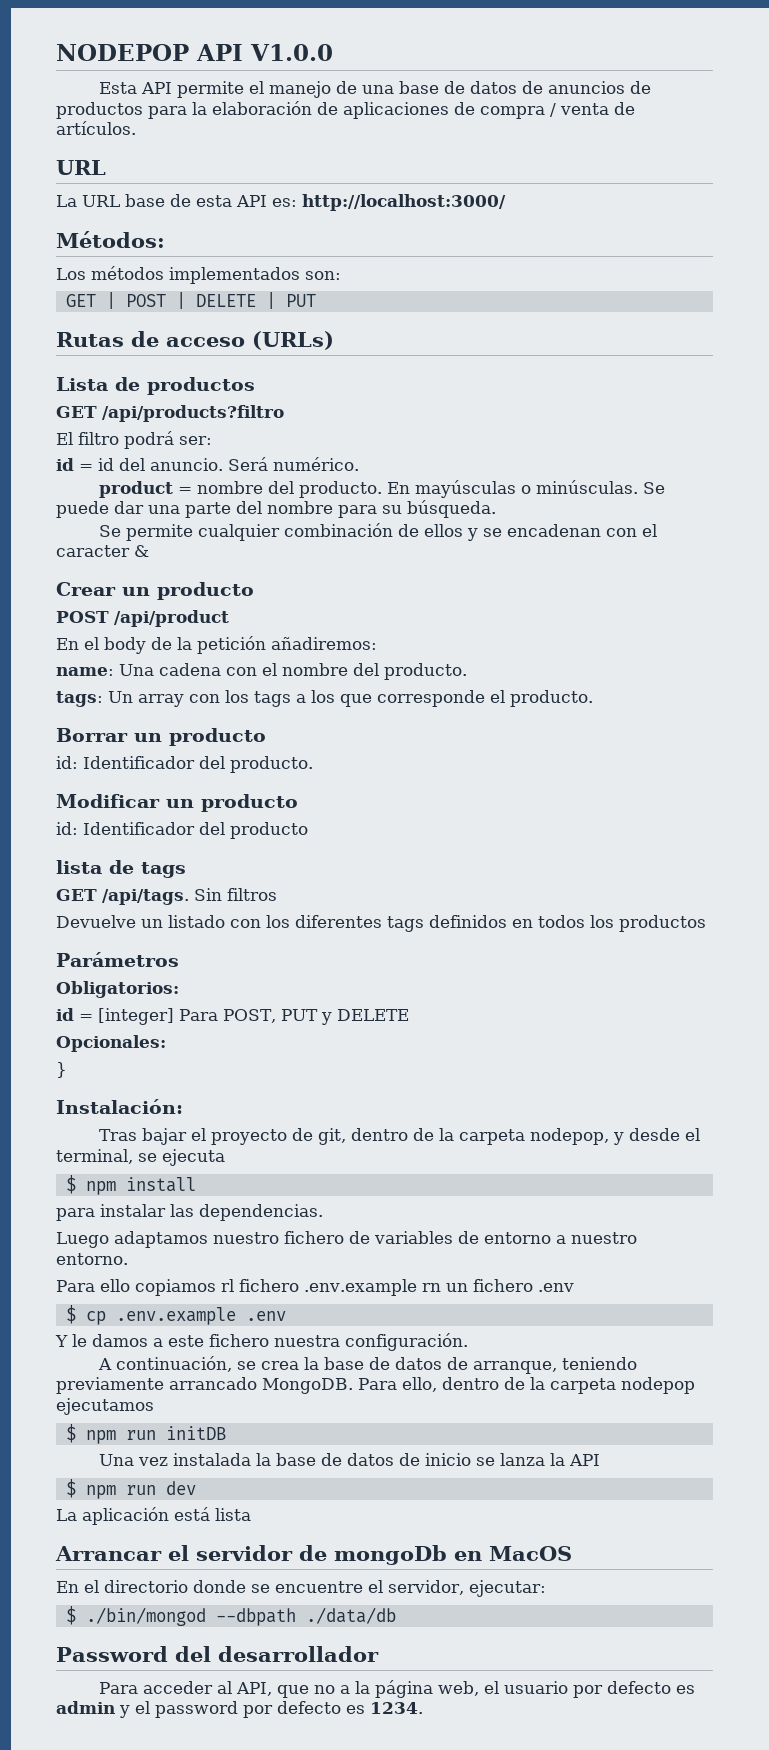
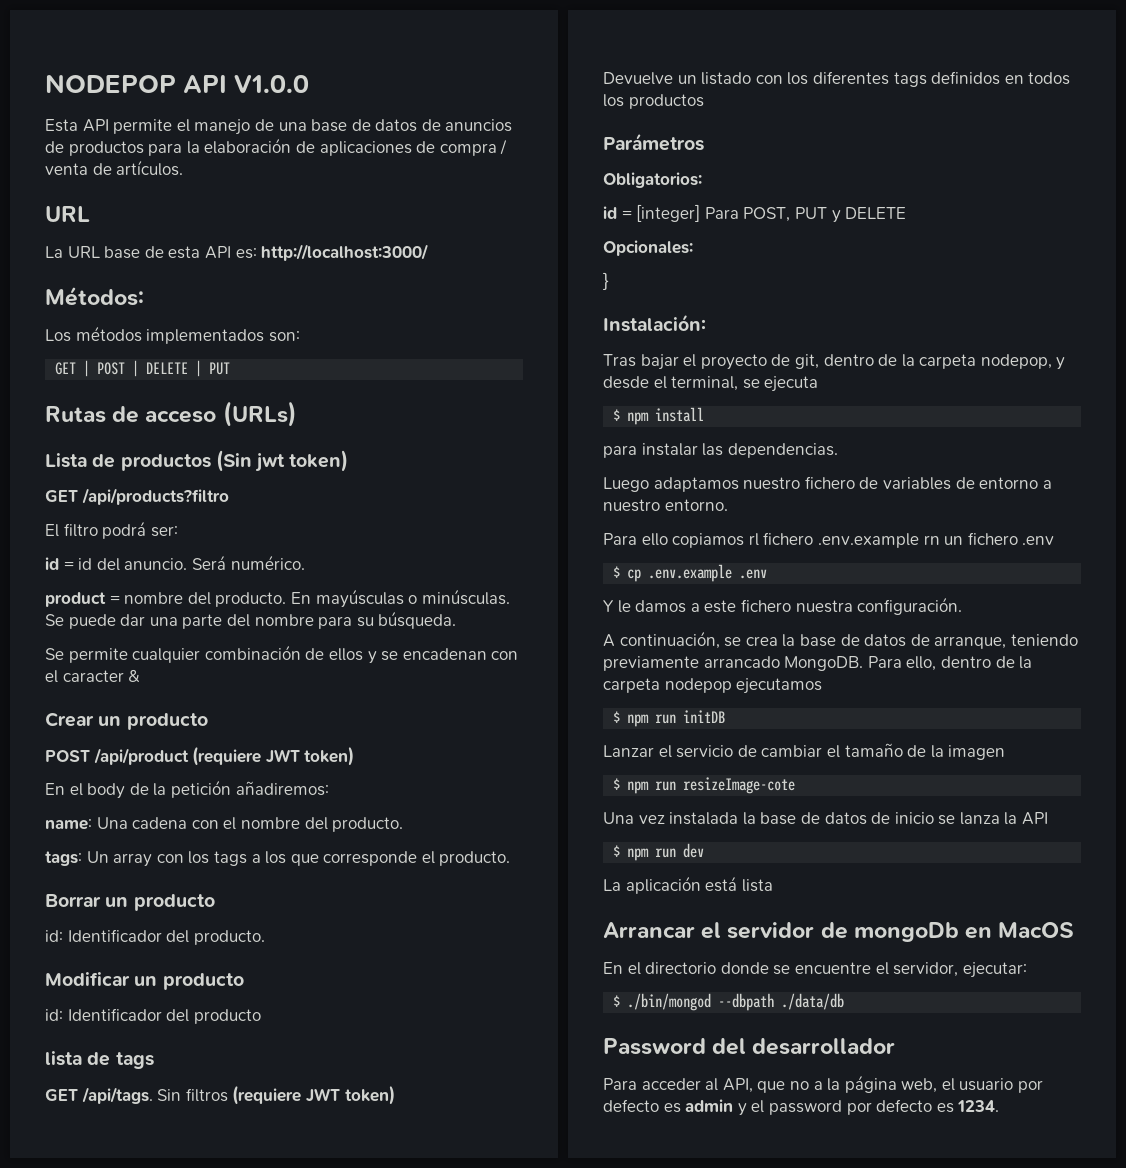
(255, 386) none -> [215,450,349,472] (Sin jwt token)
(229, 618) none -> [192,746,355,766] (requiere JWT token)
(277, 894) none -> [232,1085,395,1105] (requiere JWT token)
(226, 1433) none -> [603,743,1006,760] [613,777,796,794] // Lanzar el servicio de cambiar el tamaño de la imagen // $ npm run resizeImage-cote

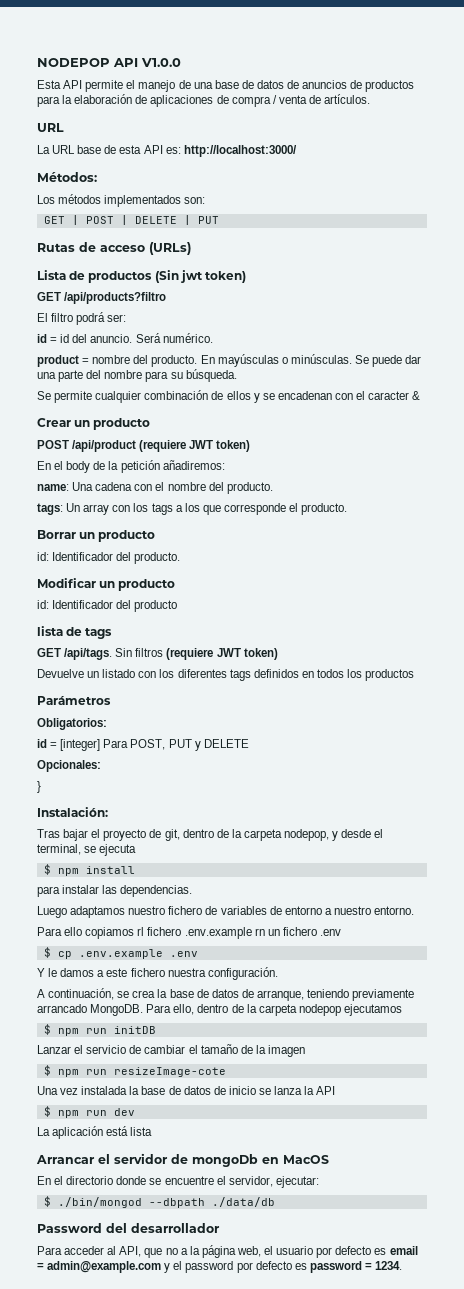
[685,1099,734,1112] admin -> [389,1246,418,1255] [37,1261,162,1273] email = admin@example.com
(954, 1108) none -> [309,1261,372,1273] password =

